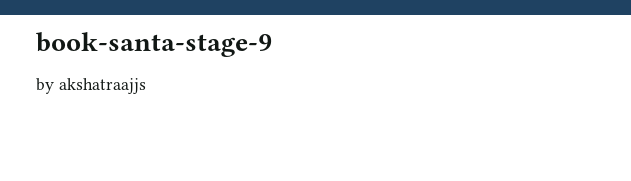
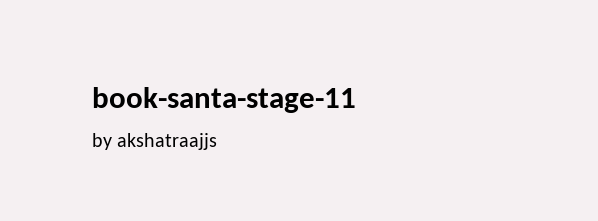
[36,32,272,57] book-santa-stage-9 -> [92,87,356,113] book-santa-stage-11

